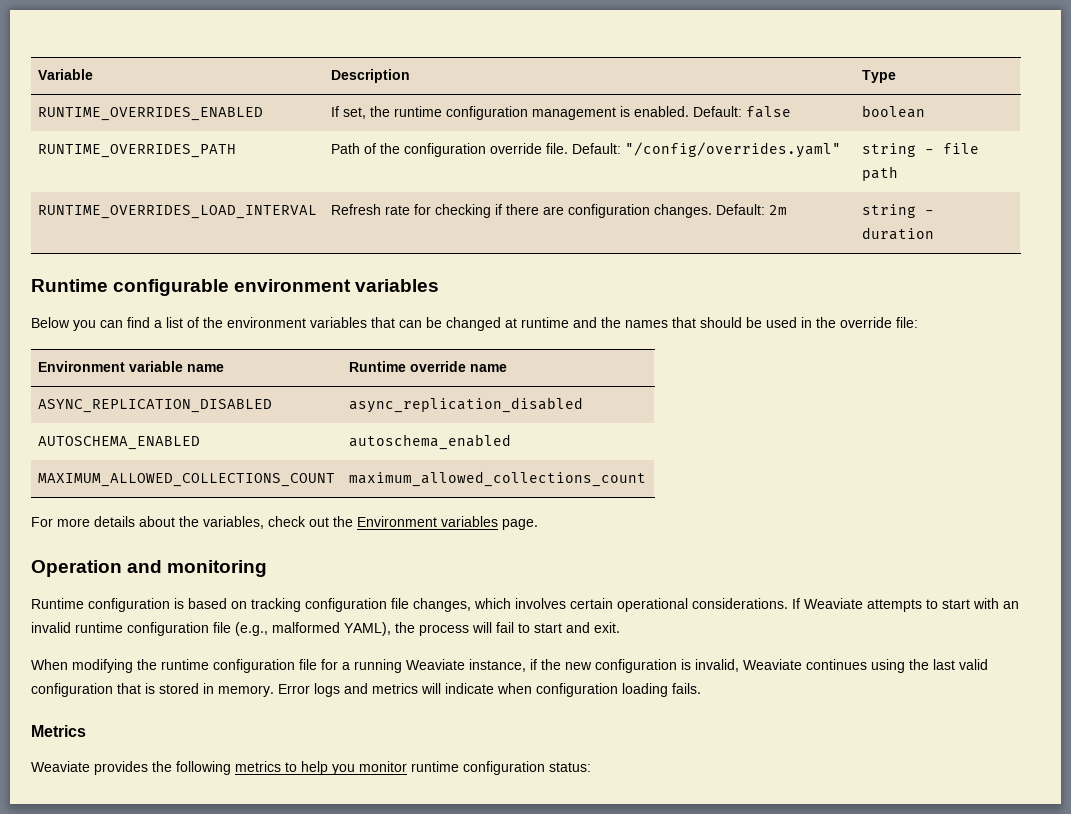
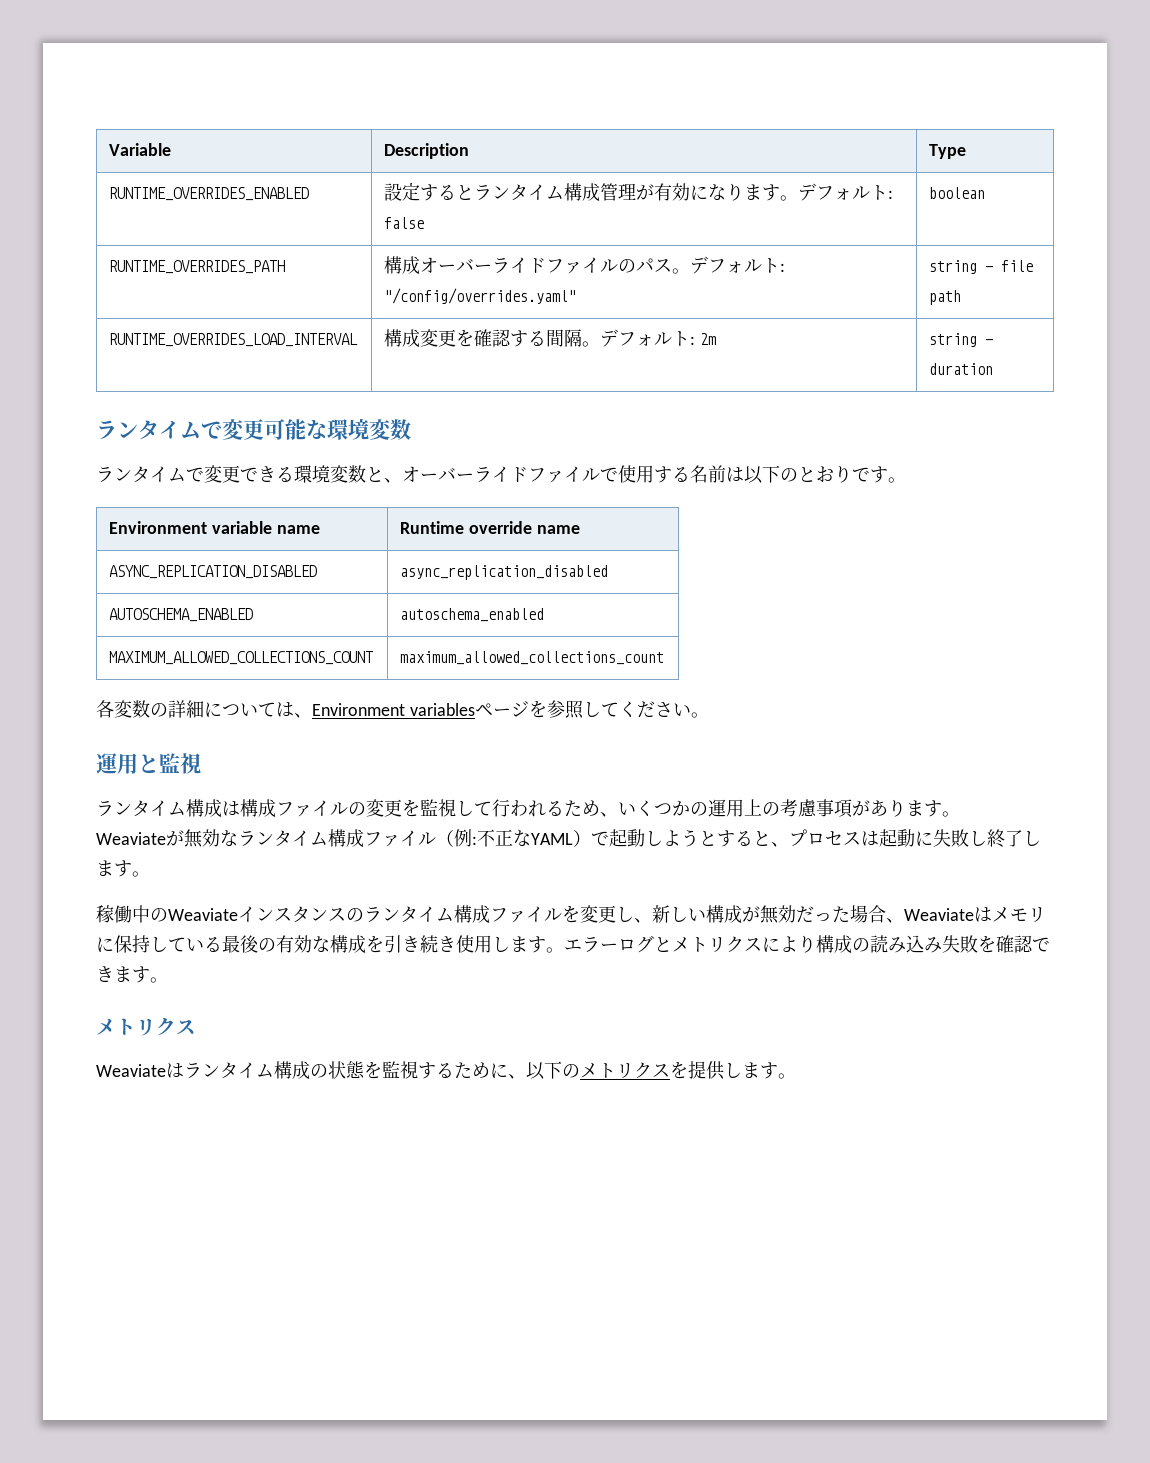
[330,106,791,120] [861,105,925,118] [37,144,236,158] [330,143,621,157] If set, the runtime configuration management is enabled. Default: false | boolean // RUNTIME_OVERRIDES_PATH | Path of the configuration override file. Default: -> [384,182,894,201] [384,217,425,229] [929,187,986,199] [109,260,286,274] [384,256,786,274] 設定するとランタイム構成管理が有効になります。デフォルト: false | boolean // RUNTIME_OVERRIDES_PATH | 構成オーバーライドファイルのパス。デフォルト:
[330,204,787,218] [861,204,934,218] [861,227,934,240] [31,279,440,296] [31,317,918,331] Refresh rate for checking if there are configuration changes. Default: 2m | string - duration // Runtime configurable environment variables // Below you can find a list of the environment variables that can be changed at runtime and the names that should be used in the override file: -> [384,329,716,347] [929,333,994,347] [929,363,994,375] [96,419,411,440] [96,465,906,484] 構成変更を確認する間隔。デフォルト: 2m | string - duration // ランタイムで変更可能な環境変数 // ランタイムで変更できる環境変数と、オーバーライドファイルで使用する名前は以下のとおりです。
[31,516,538,530] [31,560,268,577] [31,598,1019,612] [31,622,620,636] [31,659,988,673] [31,683,701,697] [31,725,86,737] [31,761,591,775] For more details about the variables, check out the Environment variables page. // Operation and monitoring // Runtime configuration is based on tracking configuration file changes, which involves certain operational considerations. If Weaviate attempts to start with an invalid runtime configuration file (e.g., malformed YAML), the process will fail to start and exit. // When modifying the runtime configuration file for a running Weaviate instance, if the new configuration is invalid, Weaviate continues using the last valid configuration that is stored in memory. Error logs and metrics will indicate when configuration loading fails. // Metrics // Weaviate provides the following metrics to help you monitor runtime configuration status: -> [96,700,709,719] [96,753,201,774] [96,799,960,818] [96,829,1041,848] [96,860,150,877] [96,905,1046,924] [96,935,1050,953] [96,966,168,983] [96,1017,196,1036] [96,1061,796,1080] 各変数の詳細については、Environment variablesページを参照してください。 // 運用と監視 // ランタイム構成は構成ファイルの変更を監視して行われるため、いくつかの運用上の考慮事項があります。 // Weaviateが無効なランタイム構成ファイル（例:不正なYAML）で起動しようとすると、プロセスは起動に失敗し終了します。 // 稼働中のWeaviateインスタンスのランタイム構成ファイルを変更し、新しい構成が無効だった場合、Weaviateはメモリに保持している最後の有効な構成を引き続き使用します。エラーログとメトリクスにより構成の読み込み失敗を確認できます。 // メトリクス // Weaviateはランタイム構成の状態を監視するために、以下のメトリクスを提供します。

